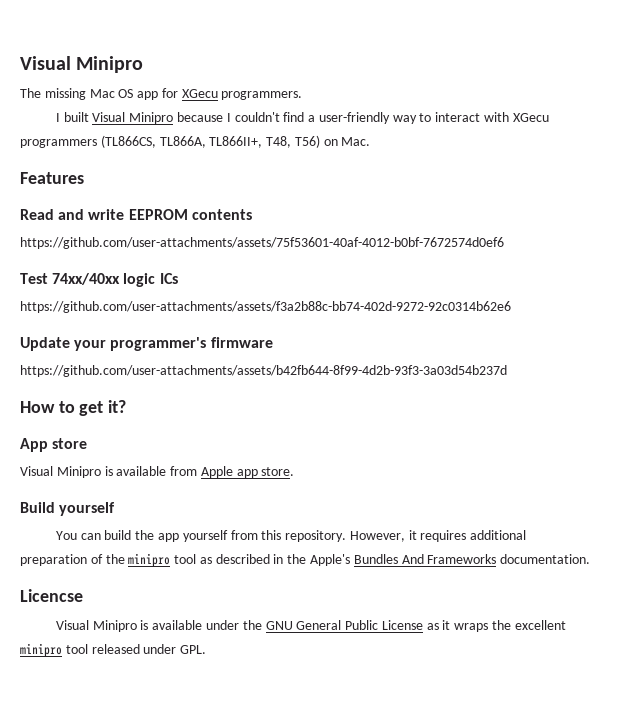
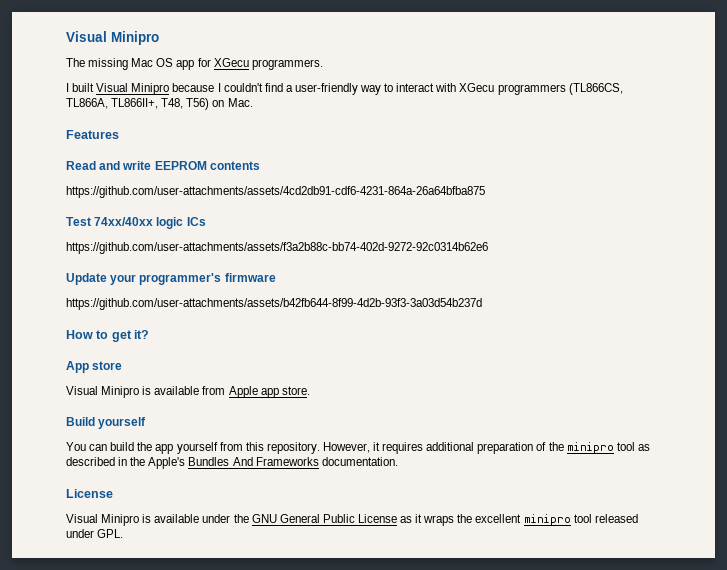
[20,237,504,249] https://github.com/user-attachments/assets/75f53601-40af-4012-b0bf-7672574d0ef6 -> [66,186,485,198] https://github.com/user-attachments/assets/4cd2db91-cdf6-4231-864a-26a64bfba875
[20,589,83,602] Licencse -> [66,489,113,498] License

